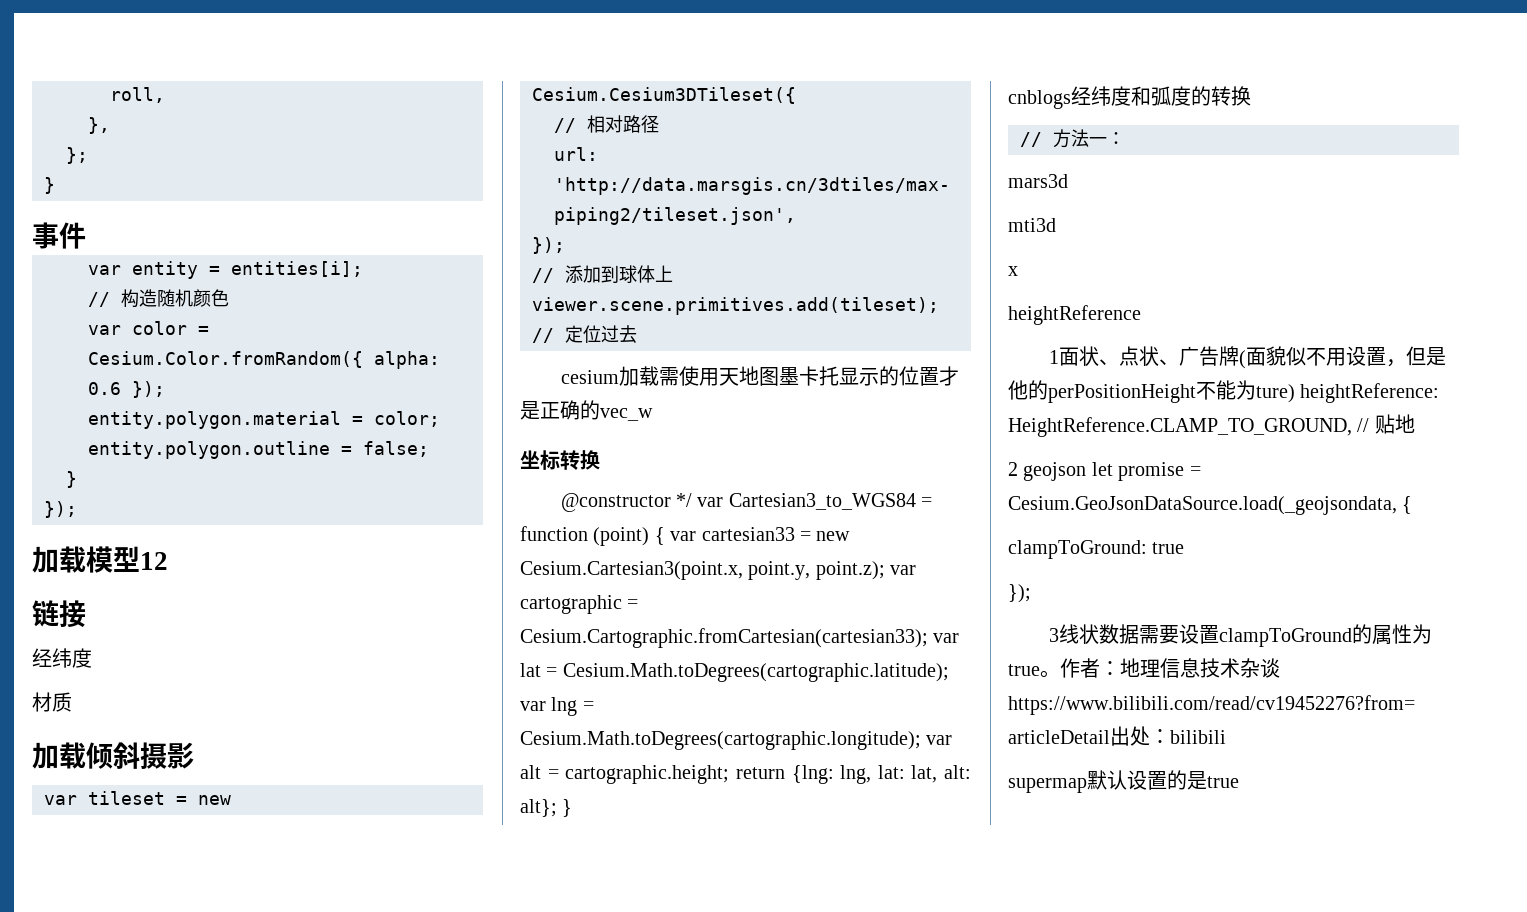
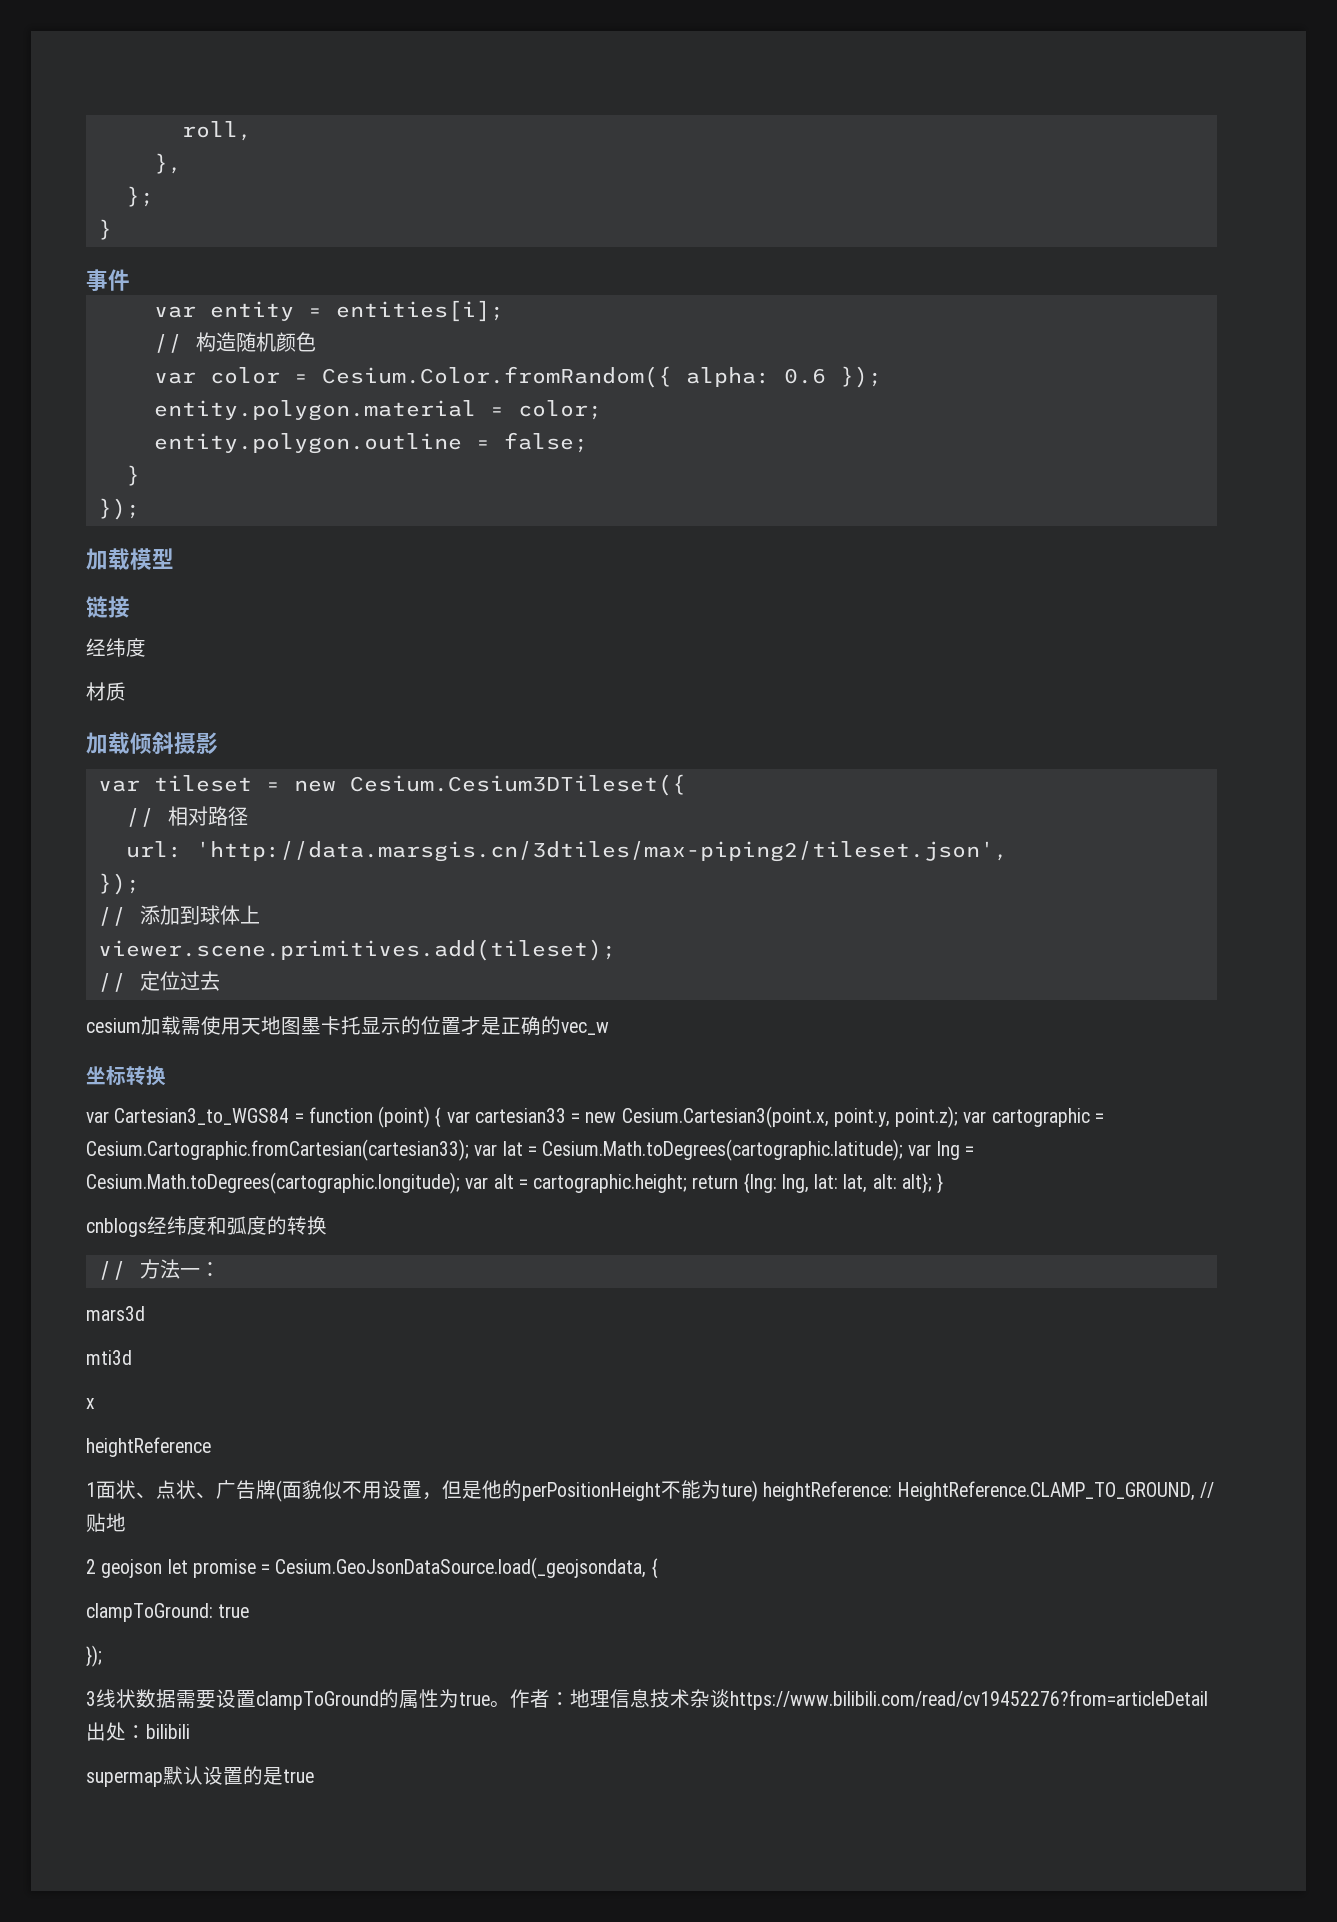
[140,552,168,570] 12 -> (174, 558) none
[560,493,692,512] @constructor */ -> (166, 1076) none

